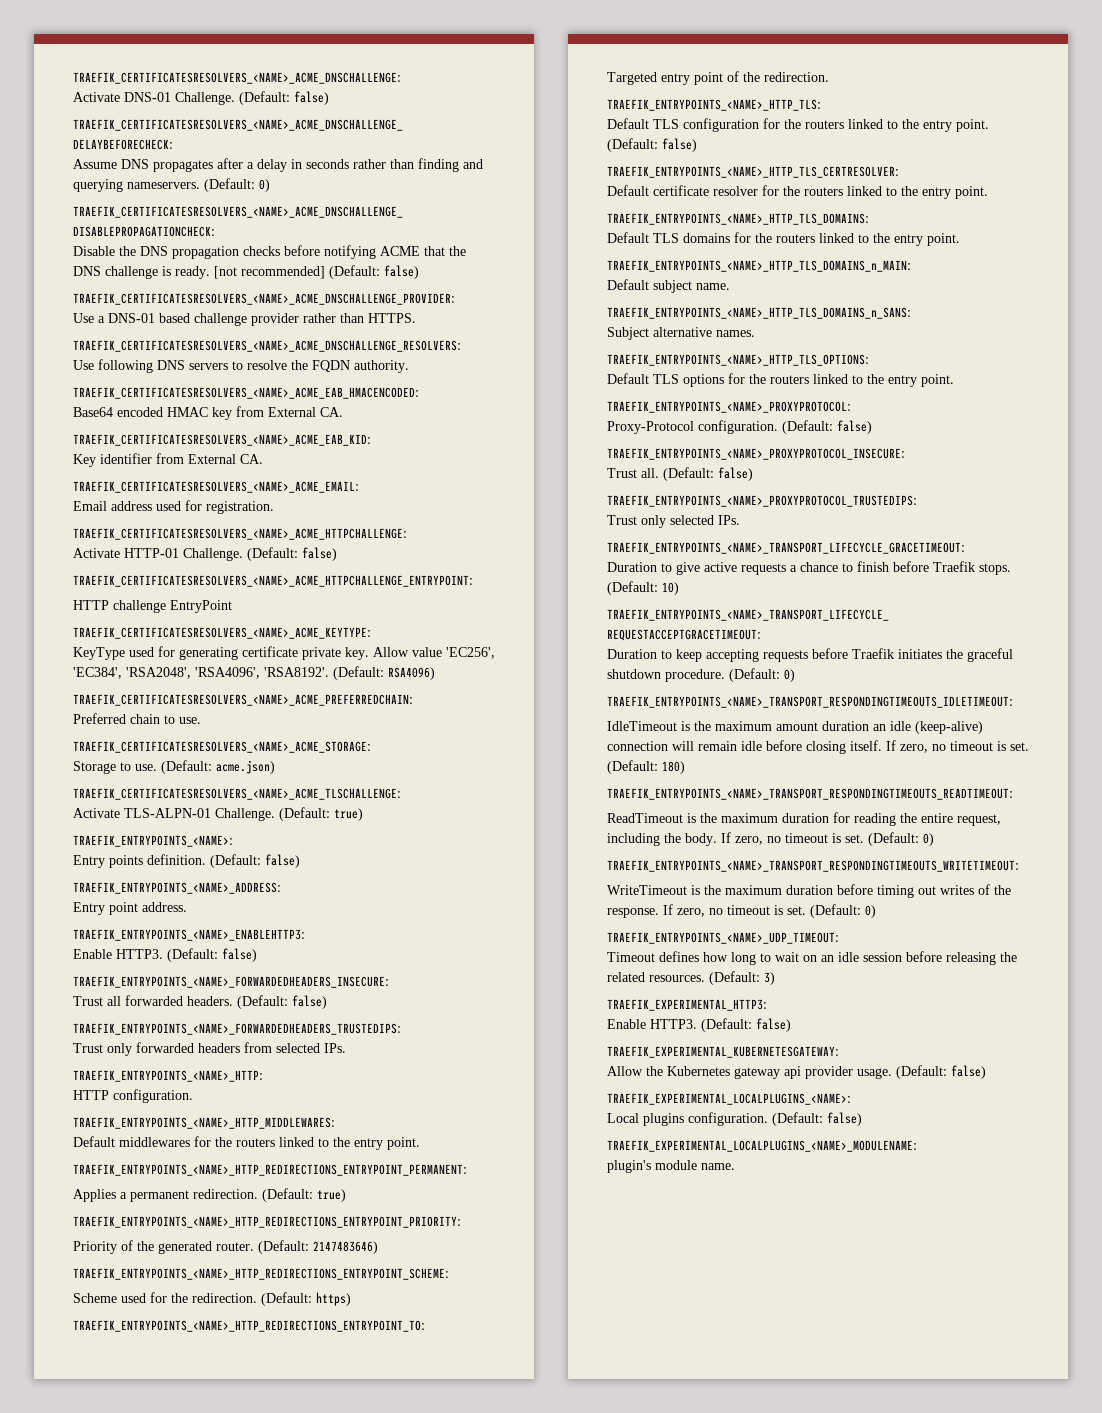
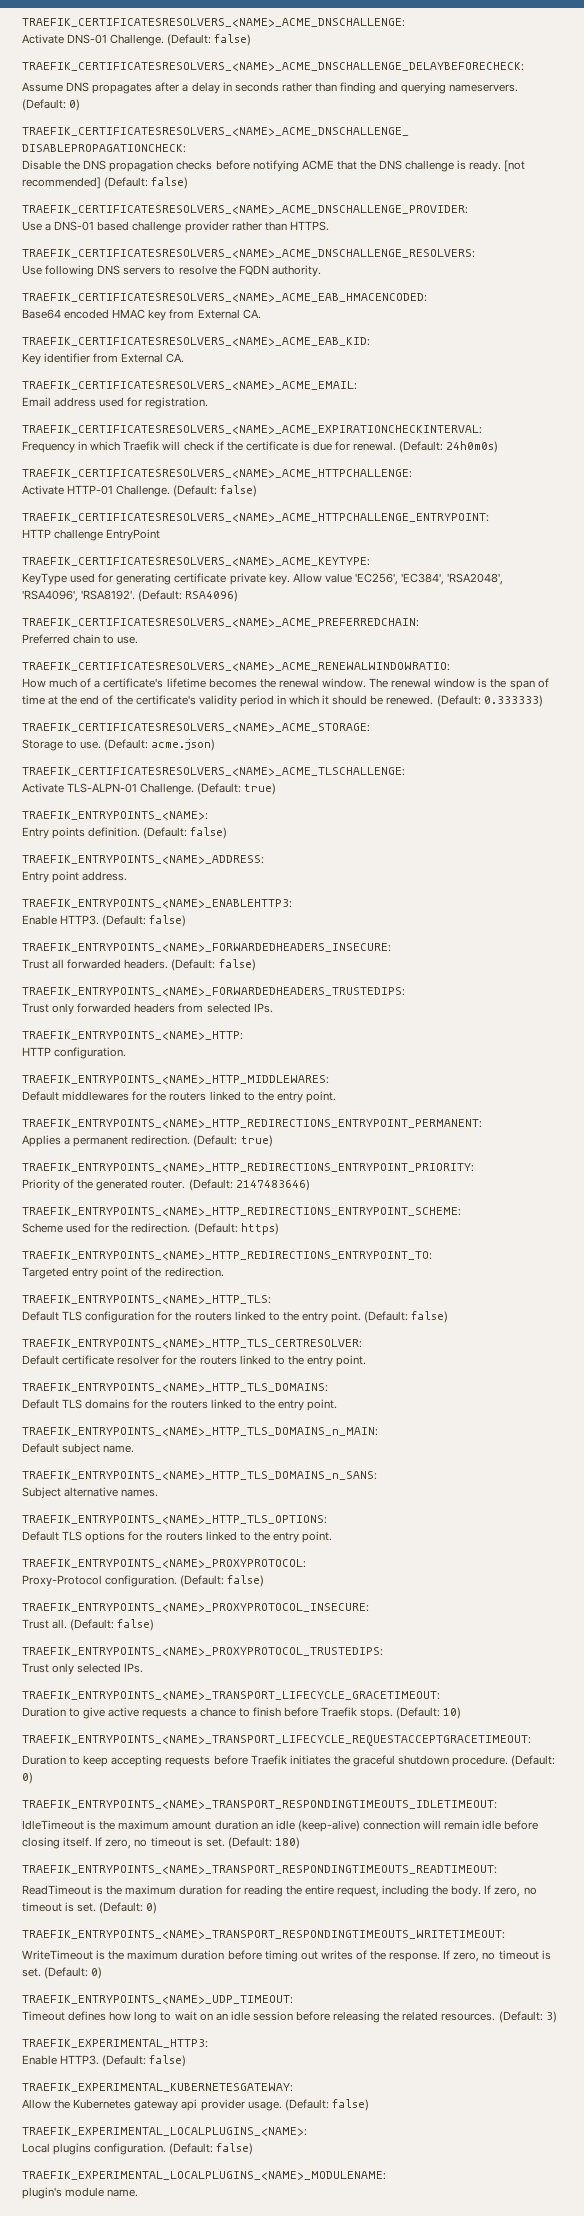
(274, 507) none -> [22,425,482,434] [22,441,499,453] // TRAEFIK_CERTIFICATESRESOLVERS_<NAME>_ACME_EXPIRATIONCHECKINTERVAL: // Frequency in which Traefik will check if the certificate is due for renewal. (Default: 24h0m0s)
(201, 720) none -> [22,662,450,671] [22,678,549,690] [22,695,543,707] // TRAEFIK_CERTIFICATESRESOLVERS_<NAME>_ACME_RENEWALWINDOWRATIO: // How much of a certificate's lifetime becomes the renewal window. The renewal window is the span of time at the end of the certificate's validity period in which it should be renewed. (Default: 0.333333)

